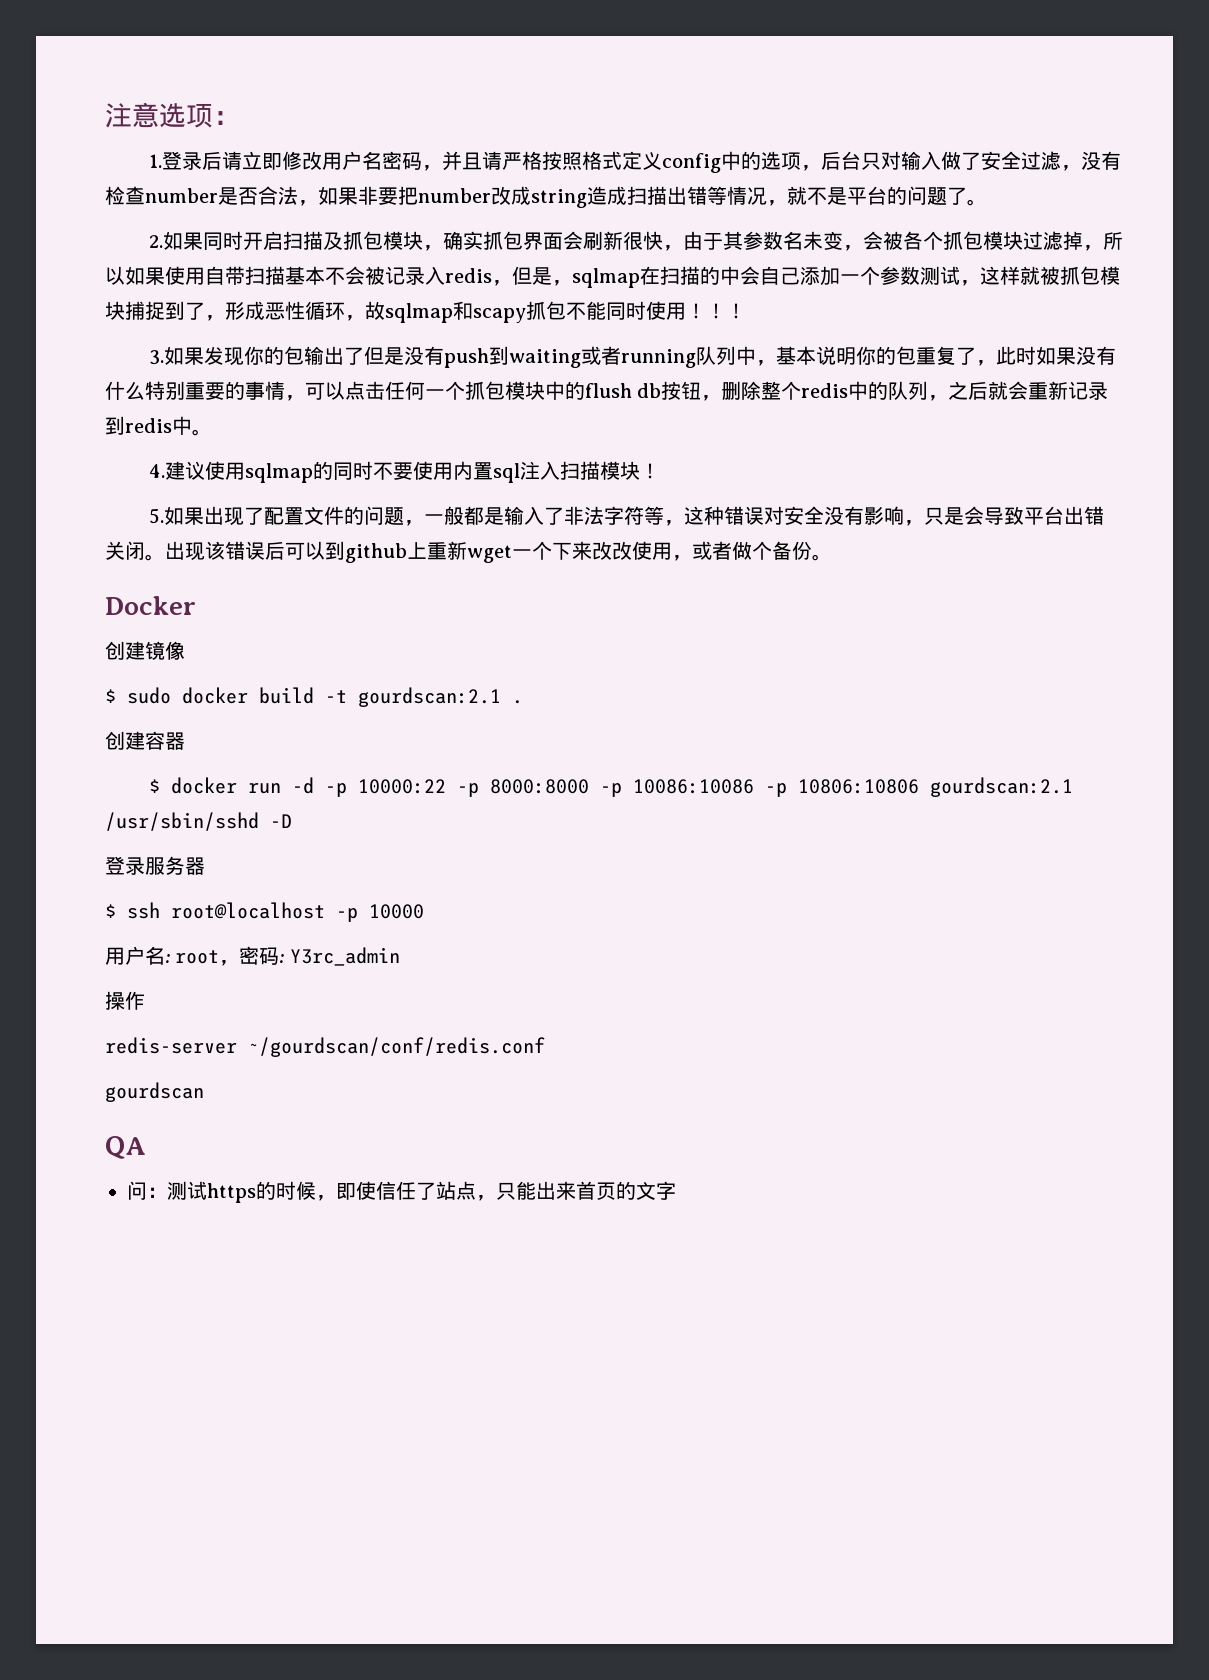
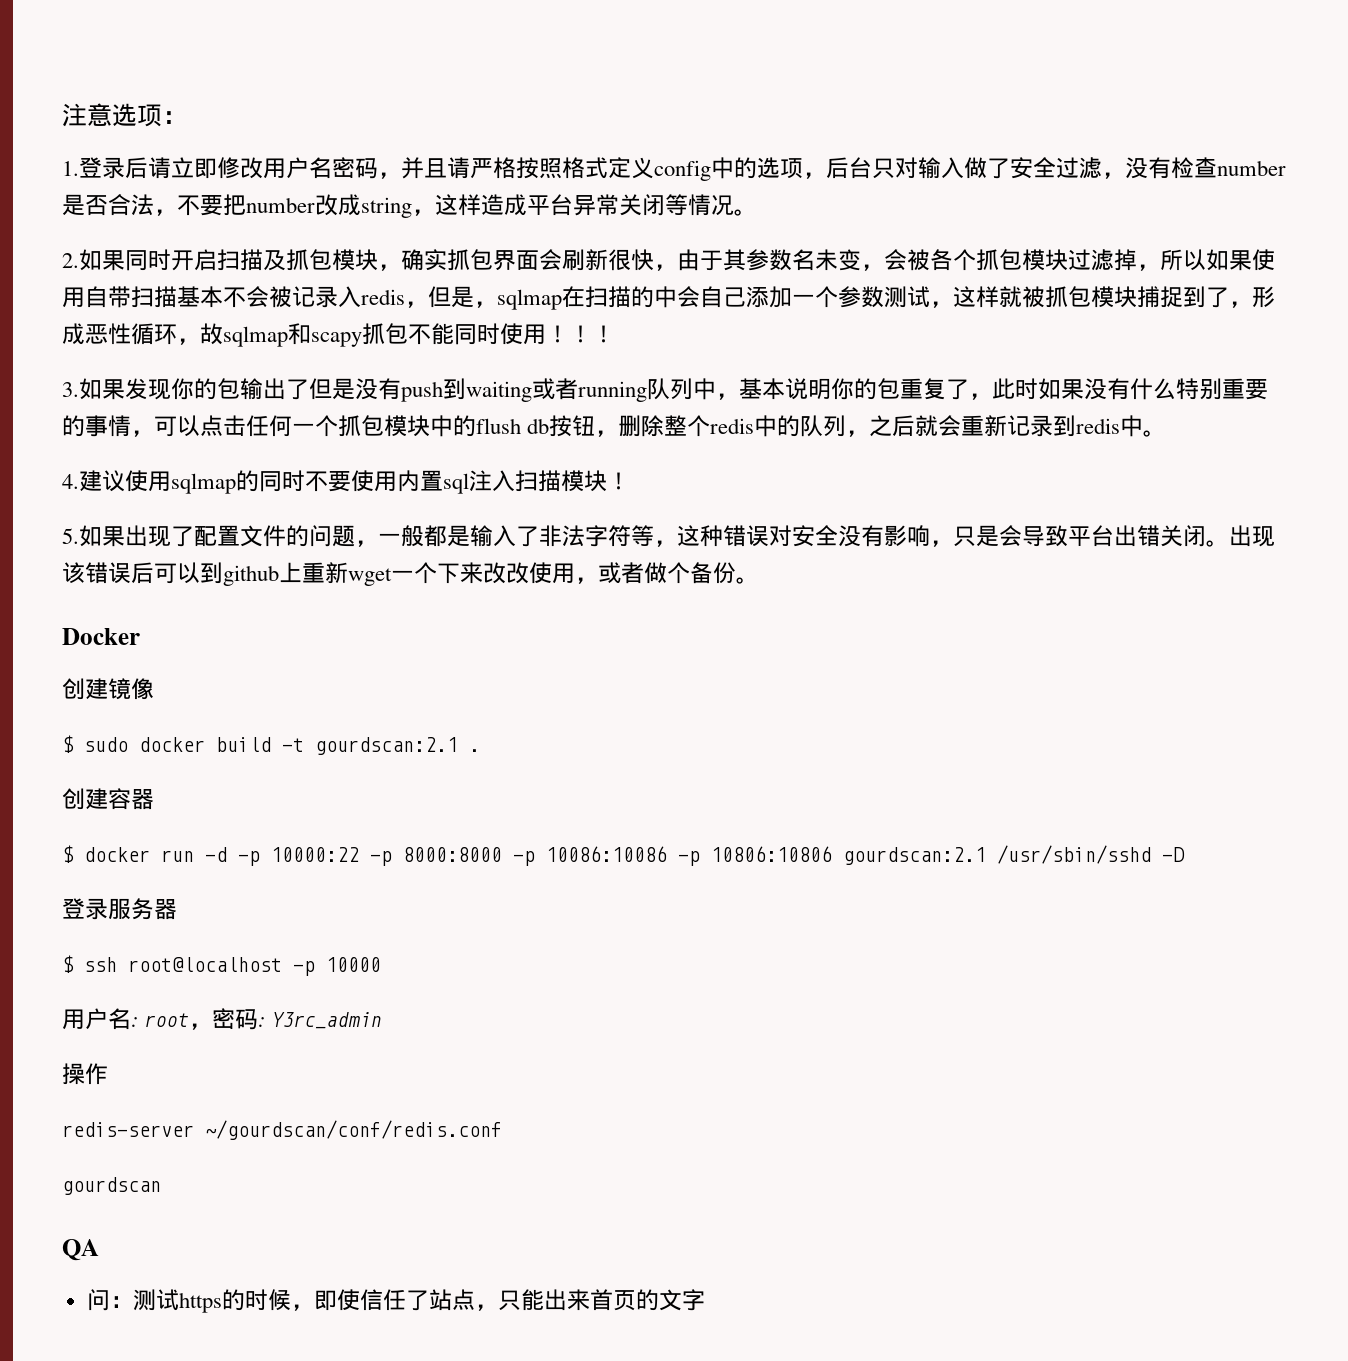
[318,186,378,205] 如果非 -> [177,195,200,216] 不
[587,186,967,206] 造成扫描出错等情况，就不是平台的问题了 -> [412,194,734,216] ，这样造成平台异常关闭等情况

